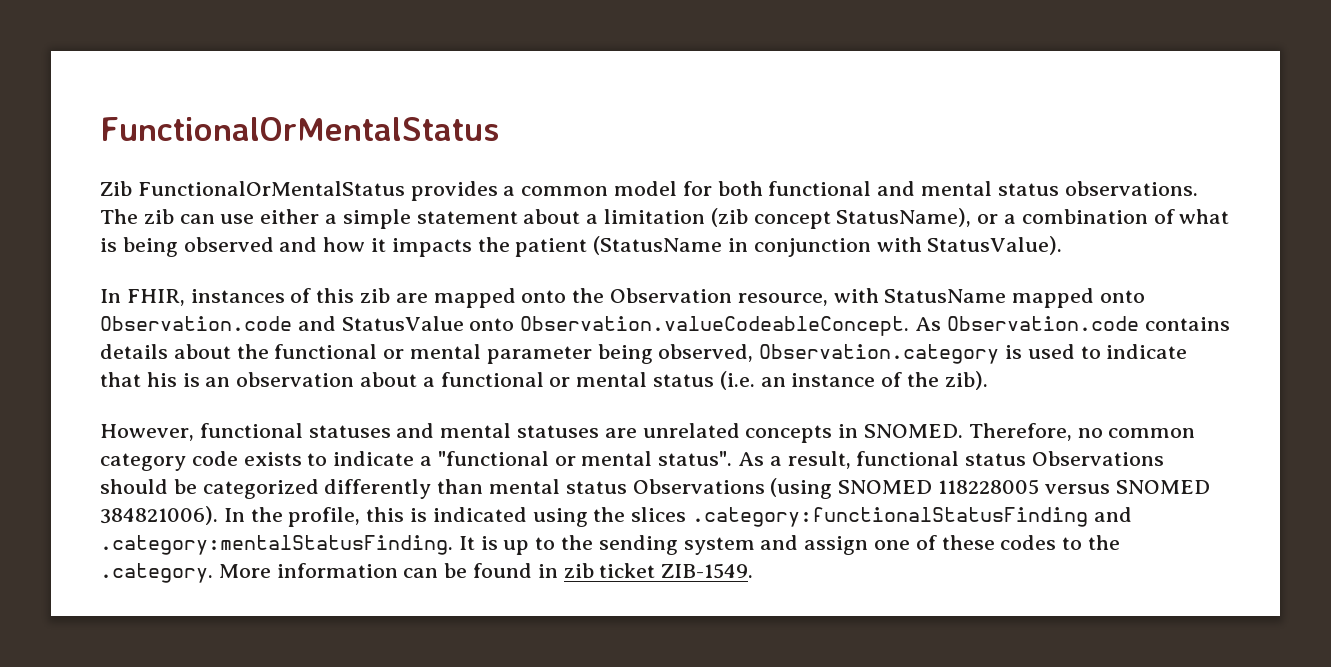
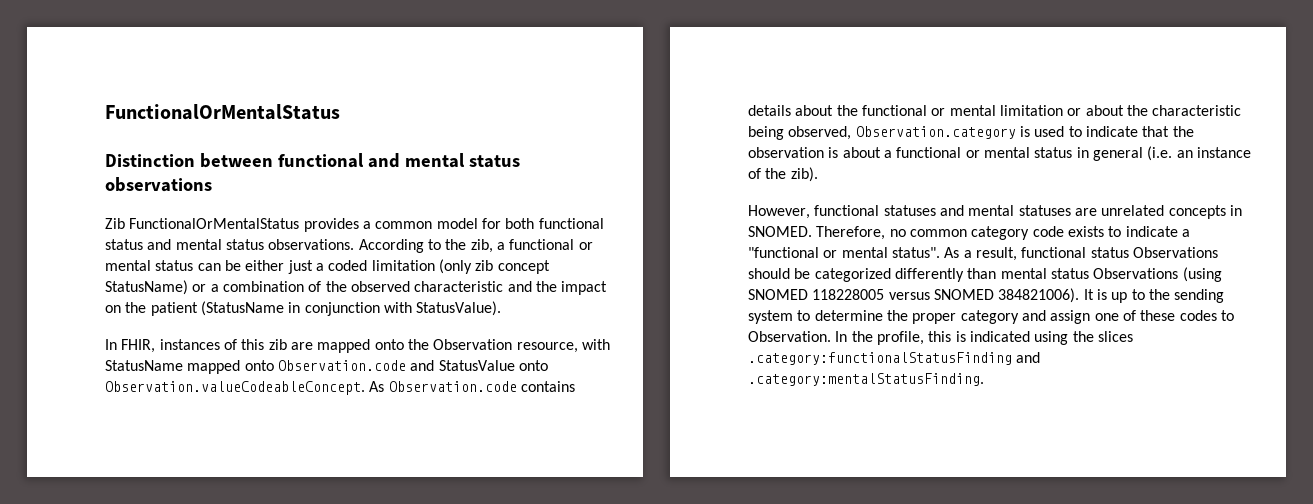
[100,117,499,141] FunctionalOrMentalStatus -> [105,104,340,120] [105,153,520,168] [105,177,212,192] FunctionalOrMentalStatus // Distinction between functional and mental status observations
(872, 188) none -> [105,239,143,250] status
[100,208,1230,229] [100,237,472,257] The zib can use either a simple statement about a limitation (zib concept StatusName), or a combination of what is being observed and how it impacts -> [358,239,593,253] [105,259,550,274] [105,280,608,295] [105,305,121,313] According to the zib, a functional or mental status can be either just a coded limitation (only zib concept StatusName) or a combination of the observed characteristic and the impact on
[486,346,592,364] parameter -> [999,105,1242,116] limitation or about the characteristic
[146,372,355,387] his is an observation -> [1172,126,1194,137] [748,147,839,158] the observation is
(715, 380) none -> [1076,147,1143,161] in general
(218, 515) none -> [1083,289,1225,303] [748,310,1234,324] [748,331,831,342] It is up to the sending system to determine the proper category and assign one of these codes to Observation.
[458,535,1121,555] [100,563,754,583] It is up to the sending system and assign one of these codes to the .category. More information can be found in zib ticket ZIB-1549. -> (984, 379) none

